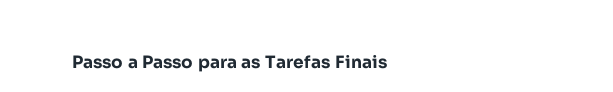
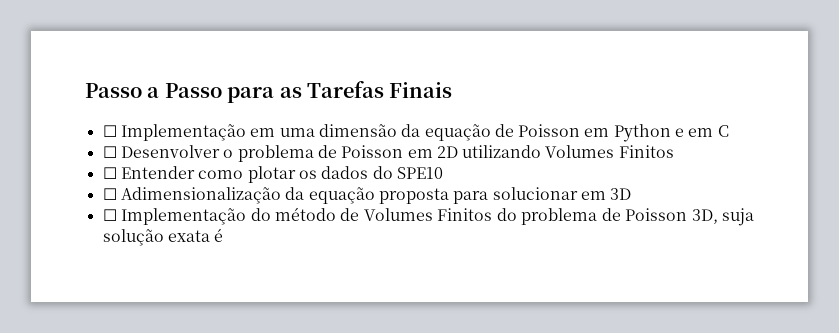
(387, 61) none -> [102,124,729,142] [102,145,674,162] [102,166,443,183] [102,187,632,204] [102,207,755,226] [102,228,224,246] // ☐ Implementação em uma dimensão da equação de Poisson em Python e em C // ☐ Desenvolver o problema de Poisson em 2D utilizando Volumes Finitos // ☐ Entender como plotar os dados do SPE10 // ☐ Adimensionalização da equação proposta para solucionar em 3D // ☐ Implementação do método de Volumes Finitos do problema de Poisson 3D, suja solução exata é

